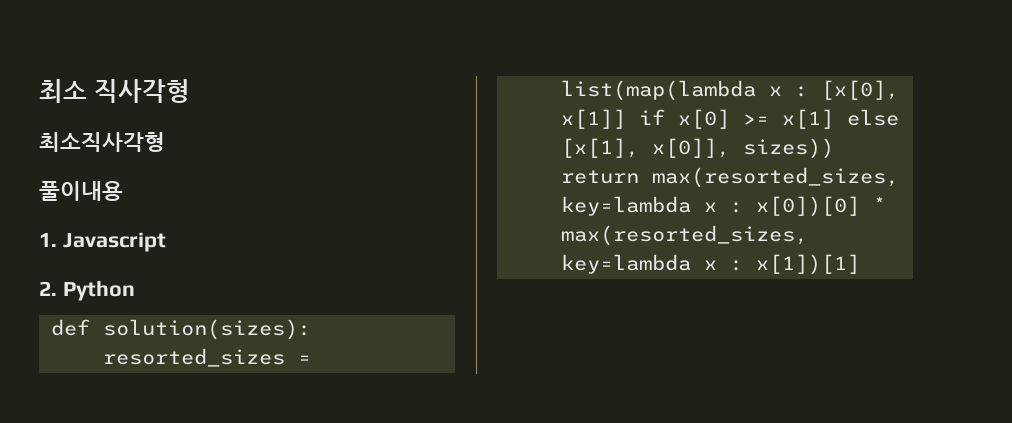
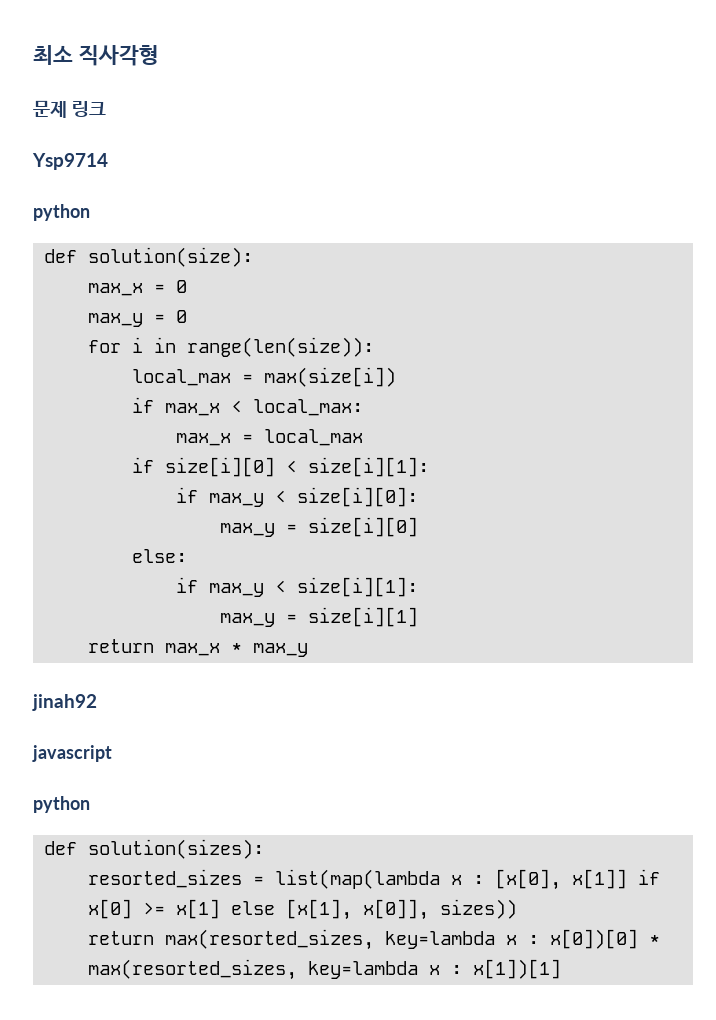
[39,132,165,152] [39,181,123,201] [39,232,166,252] [39,280,135,301] 최소직사각형 // 풀이내용 // 1. Javascript // 2. Python -> [33,100,107,118] [32,153,108,170] [33,204,90,221] [43,247,253,267] [87,280,187,296] [87,310,187,327] [87,337,374,357] [131,367,396,387] [131,397,363,416] [175,429,363,446] [131,457,429,477] [175,487,418,507] [219,517,418,537] [131,549,187,563] [175,577,418,597] [219,607,418,627] [87,639,308,657] [32,694,97,711] [32,745,112,762] [33,796,90,813] 문제 링크 // Ysp9714 // python // def solution(size): // max_x = 0 // max_y = 0 // for i in range(len(size)): // local_max = max(size[i]) // if max_x < local_max: // max_x = local_max // if size[i][0] < size[i][1]: // if max_y < size[i][0]: // max_y = size[i][0] // else: // if max_y < size[i][1]: // max_y = size[i][1] // return max_x * max_y // jinah92 // javascript // python

